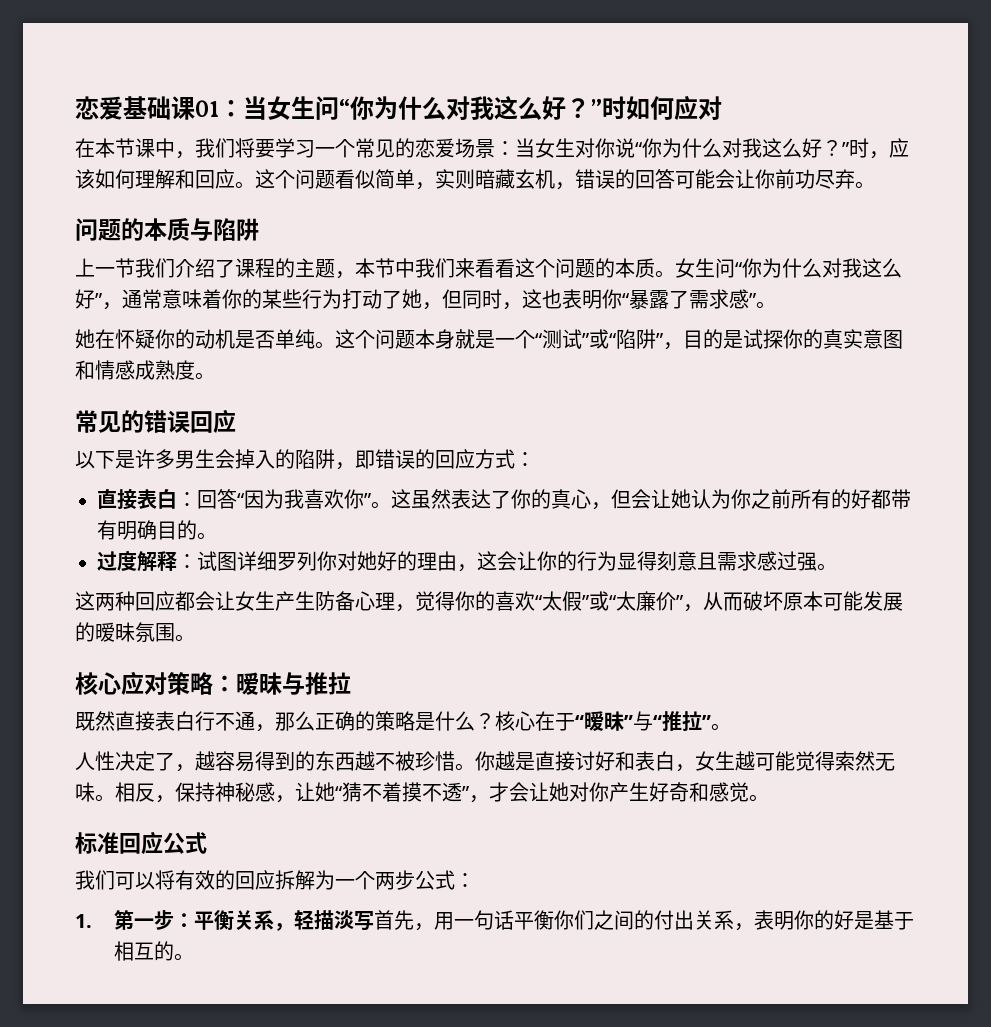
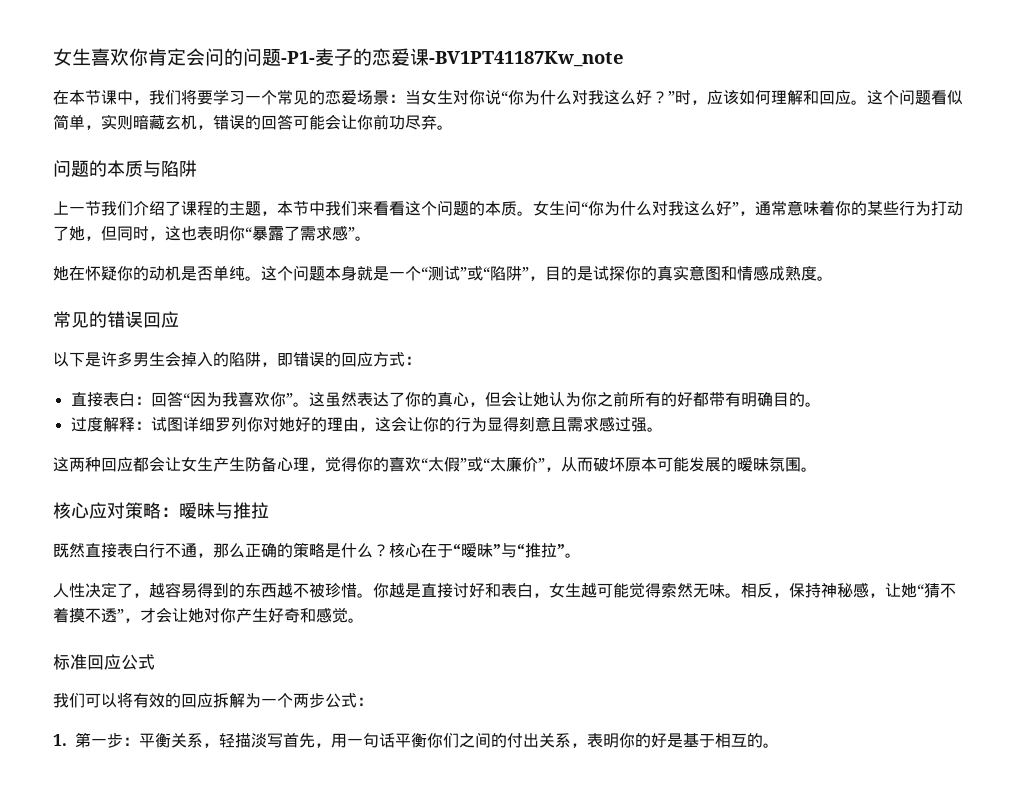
[75,96,722,120] 恋爱基础课01：当女生问“你为什么对我这么好？”时如何应对 -> [53,48,624,67] 女生喜欢你肯定会问的问题-P1-麦子的恋爱课-BV1PT41187Kw_note

